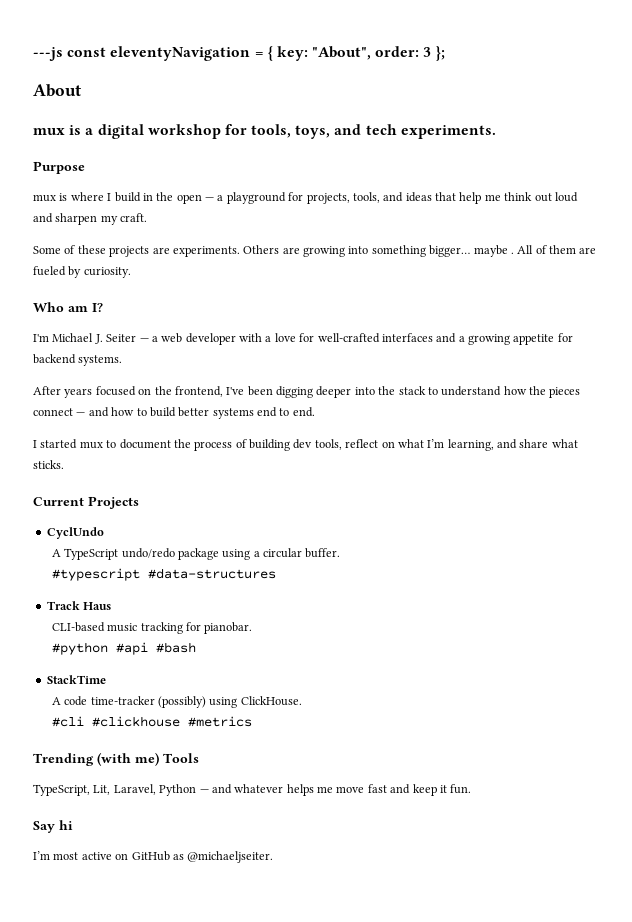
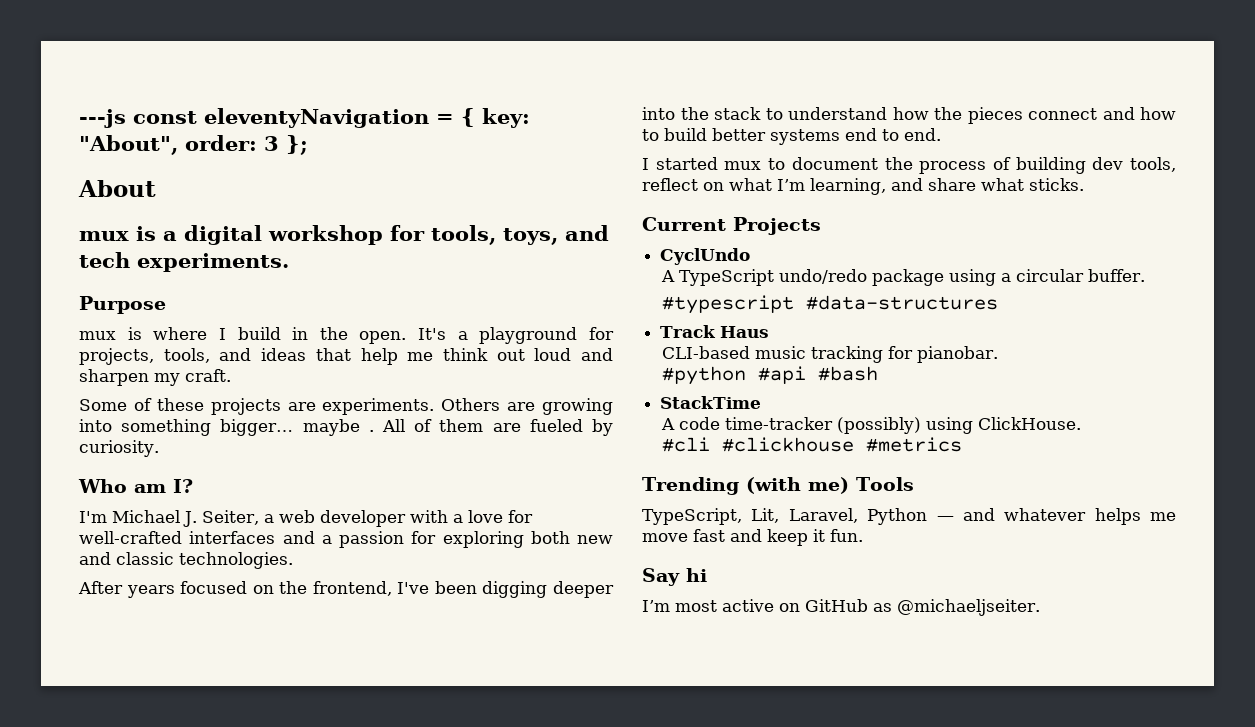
[176,194,214,204] open — -> [359,328,447,344] open. It's
[106,334,149,342] Seiter — -> [201,510,259,525] Seiter,
[468,333,573,345] [33,354,123,366] growing appetite for backend systems. -> [339,531,613,548] [79,552,293,569] passion for exploring both new and classic technologies.
[76,412,86,416] — -> (1097, 114) none

